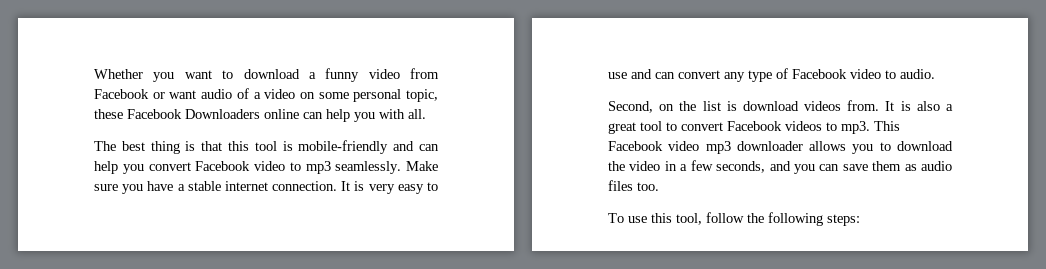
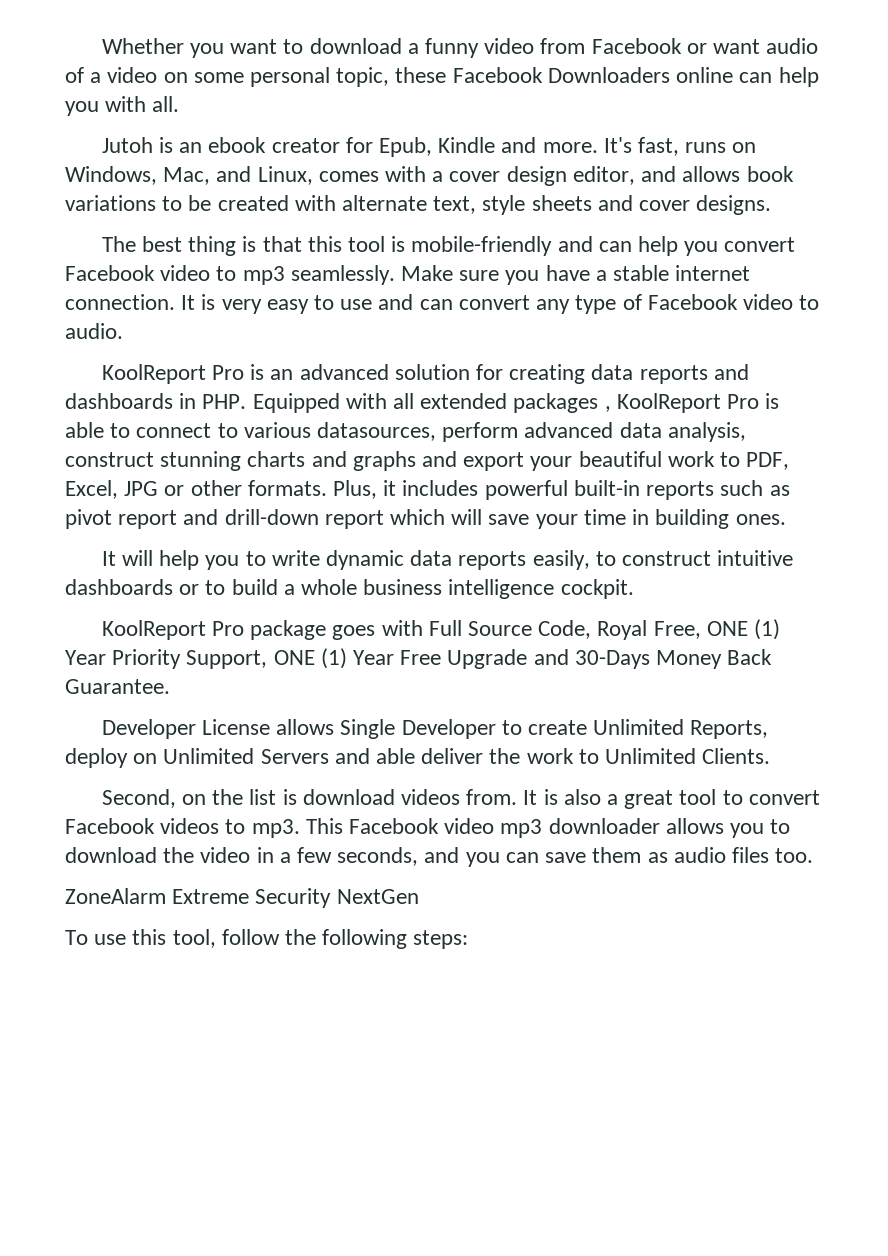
(426, 114) none -> [101,137,757,157] [65,166,794,186] [65,195,772,215] // Jutoh is an ebook creator for Epub, Kindle and more. It's fast, runs on Windows, Mac, and Linux, comes with a cover design editor, and allows book variations to be created with alternate text, style sheets and cover designs.
(935, 74) none -> [101,364,749,384] [65,393,780,413] [65,422,746,442] [65,451,790,471] [65,480,790,500] [65,509,786,529] [101,550,794,570] [65,579,634,599] [101,619,781,640] [65,648,773,669] [65,679,170,694] [101,719,769,739] [65,748,771,768] // KoolReport Pro is an advanced solution for creating data reports and dashboards in PHP. Equipped with all extended packages , KoolReport Pro is able to connect to various datasources, perform advanced data analysis, construct stunning charts and graphs and export your beautiful work to PDF, Excel, JPG or other formats. Plus, it includes powerful built-in reports such as pivot report and drill-down report which will save your time in building ones. // It will help you to write dynamic data reports easily, to construct intuitive dashboards or to build a whole business intelligence cockpit. // KoolReport Pro package goes with Full Source Code, Royal Free, ONE (1) Year Priority Support, ONE (1) Year Free Upgrade and 30-Days Money Back Guarantee. // Developer License allows Single Developer to create Unlimited Reports, deploy on Unlimited Servers and able deliver the work to Unlimited Clients.
(659, 186) none -> [65,888,419,908] // ZoneAlarm Extreme Security NextGen

